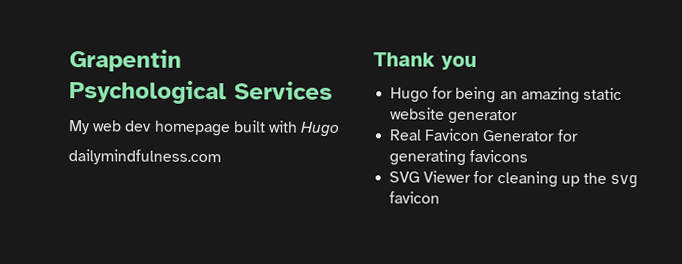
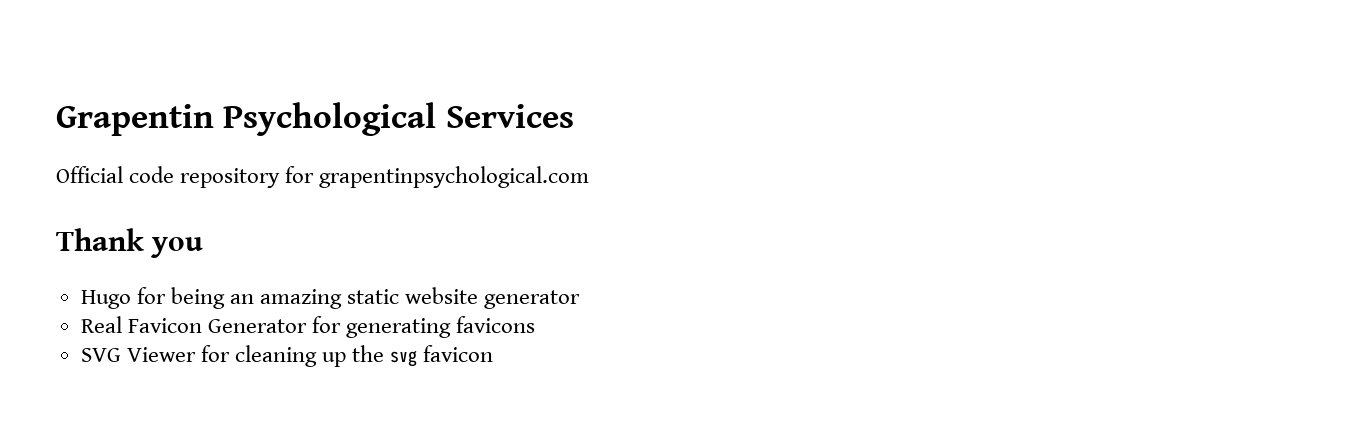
[68,120,341,137] [68,149,221,166] My web dev homepage built with Hugo // dailymindfulness.com -> [56,166,590,188] Official code repository for grapentinpsychological.com

